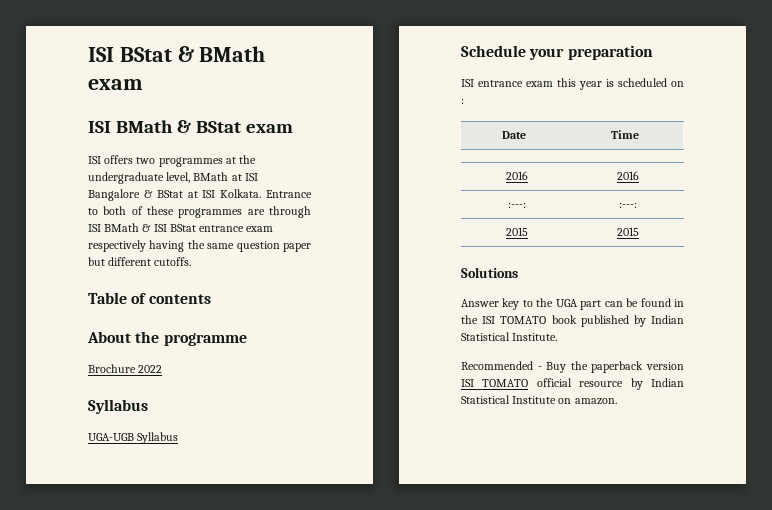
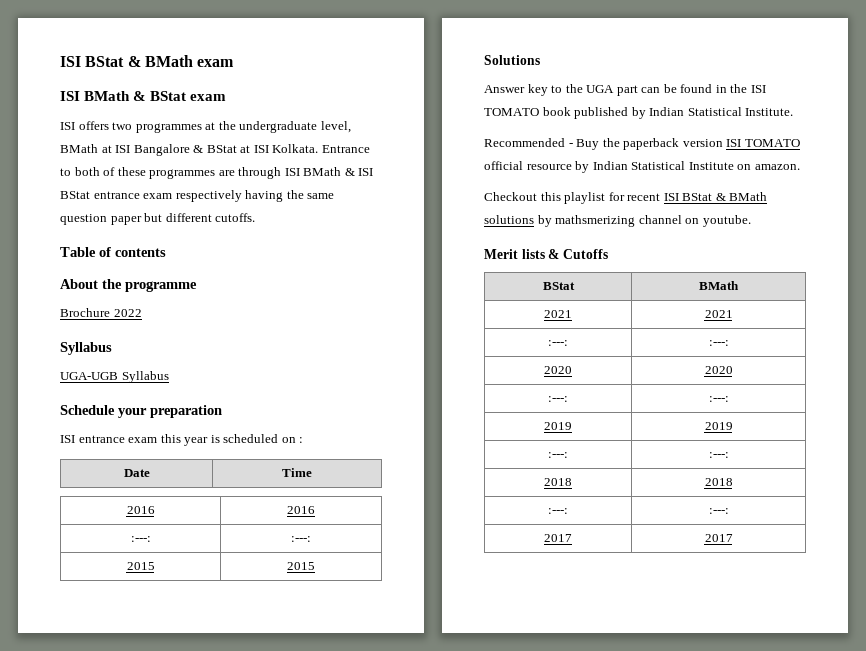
(617, 401) none -> [484,192,768,204] [484,215,751,227] [484,249,608,259] [542,282,575,290] [699,281,739,290] [544,310,572,318] [704,310,733,318] [548,340,568,346] [708,340,729,346] [544,366,572,374] [704,366,733,374] [548,396,568,402] [708,396,729,402] [544,422,572,430] [704,422,733,430] [548,452,568,458] [708,452,729,458] [544,478,572,486] [704,478,733,486] [548,508,568,514] [708,508,729,514] [544,534,572,542] [704,534,733,542] // Checkout this playlist for recent ISI BStat & BMath solutions by mathsmerizing channel on youtube. // Merit lists & Cutoffs // BStat | BMath // 2021 | 2021 // :---: | :---: // 2020 | 2020 // :---: | :---: // 2019 | 2019 // :---: | :---: // 2018 | 2018 // :---: | :---: // 2017 | 2017

